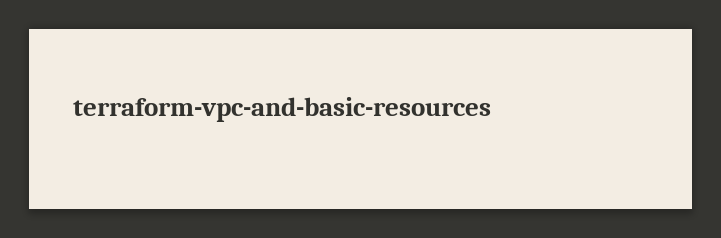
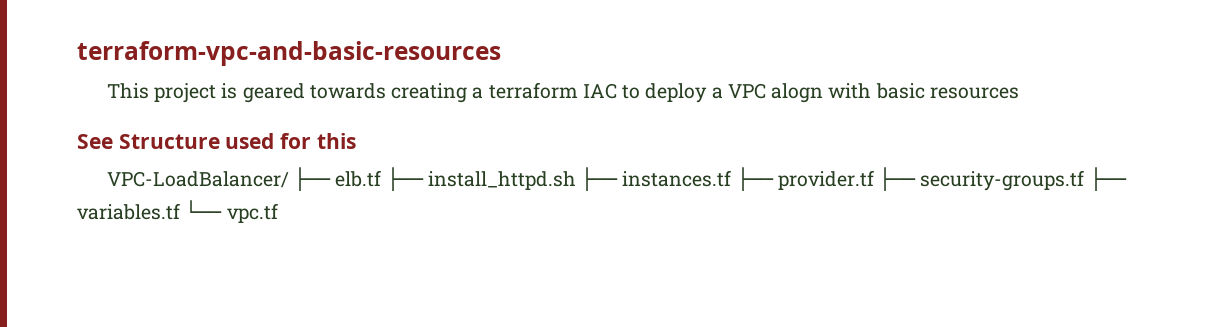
(491, 109) none -> [106,82,1019,103] [77,133,356,149] [106,167,1127,191] [77,200,278,223] // This project is geared towards creating a terraform IAC to deploy a VPC alogn with basic resources // See Structure used for this // VPC-LoadBalancer/ ├── elb.tf ├── install_httpd.sh ├── instances.tf ├── provider.tf ├── security-groups.tf ├── variables.tf └── vpc.tf

